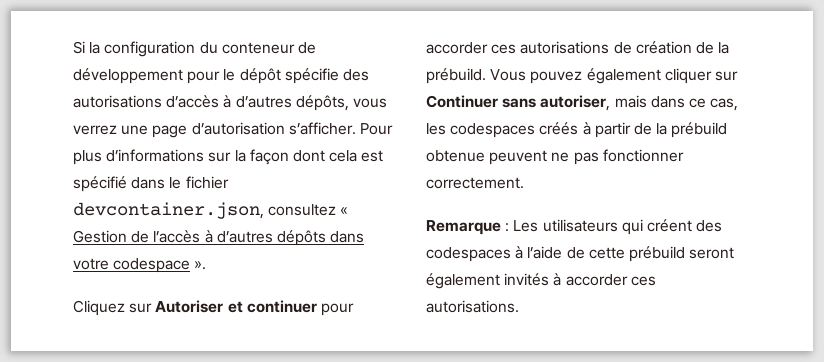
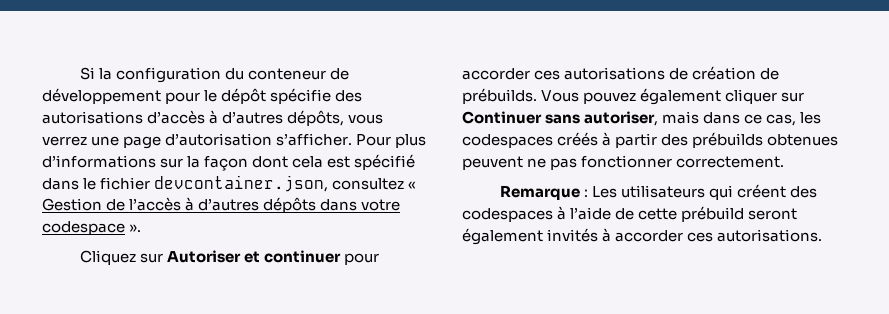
[718,42,730,54] [426,68,486,84] la prébuild. -> [462,88,537,104] prébuilds.
[633,122,728,138] [426,150,485,162] de la prébuild obtenue -> [661,132,839,148] des prébuilds obtenues

